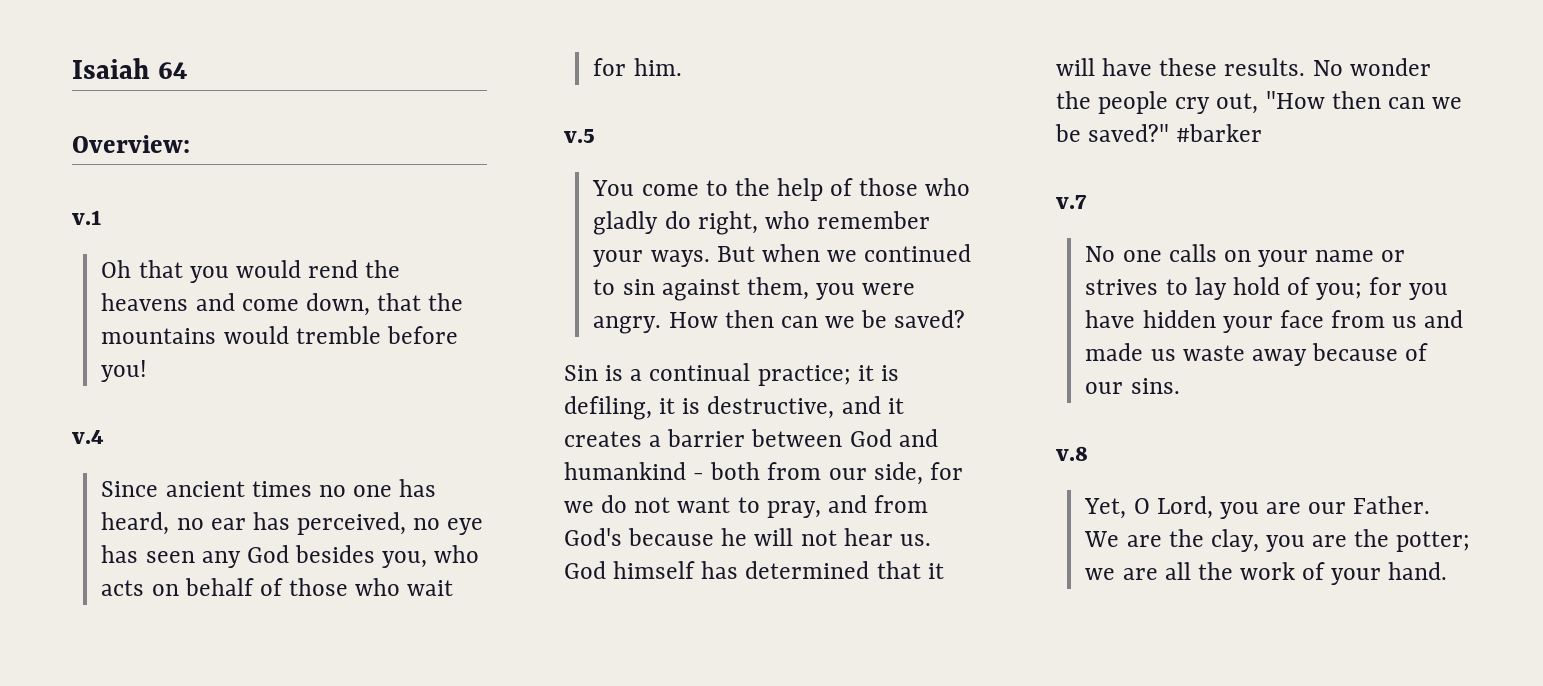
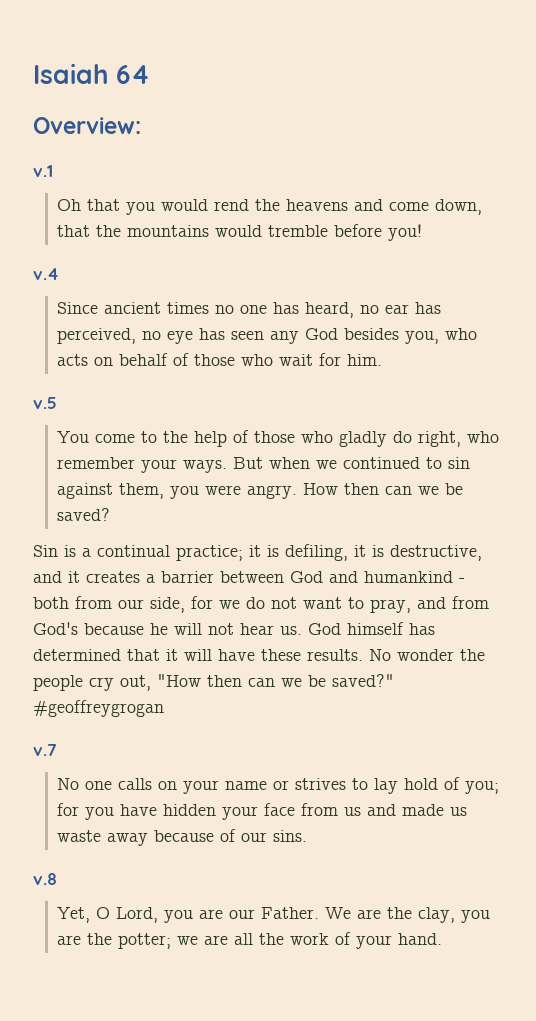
[1176,124,1263,142] #barker -> [33,700,164,717] #geoffreygrogan

